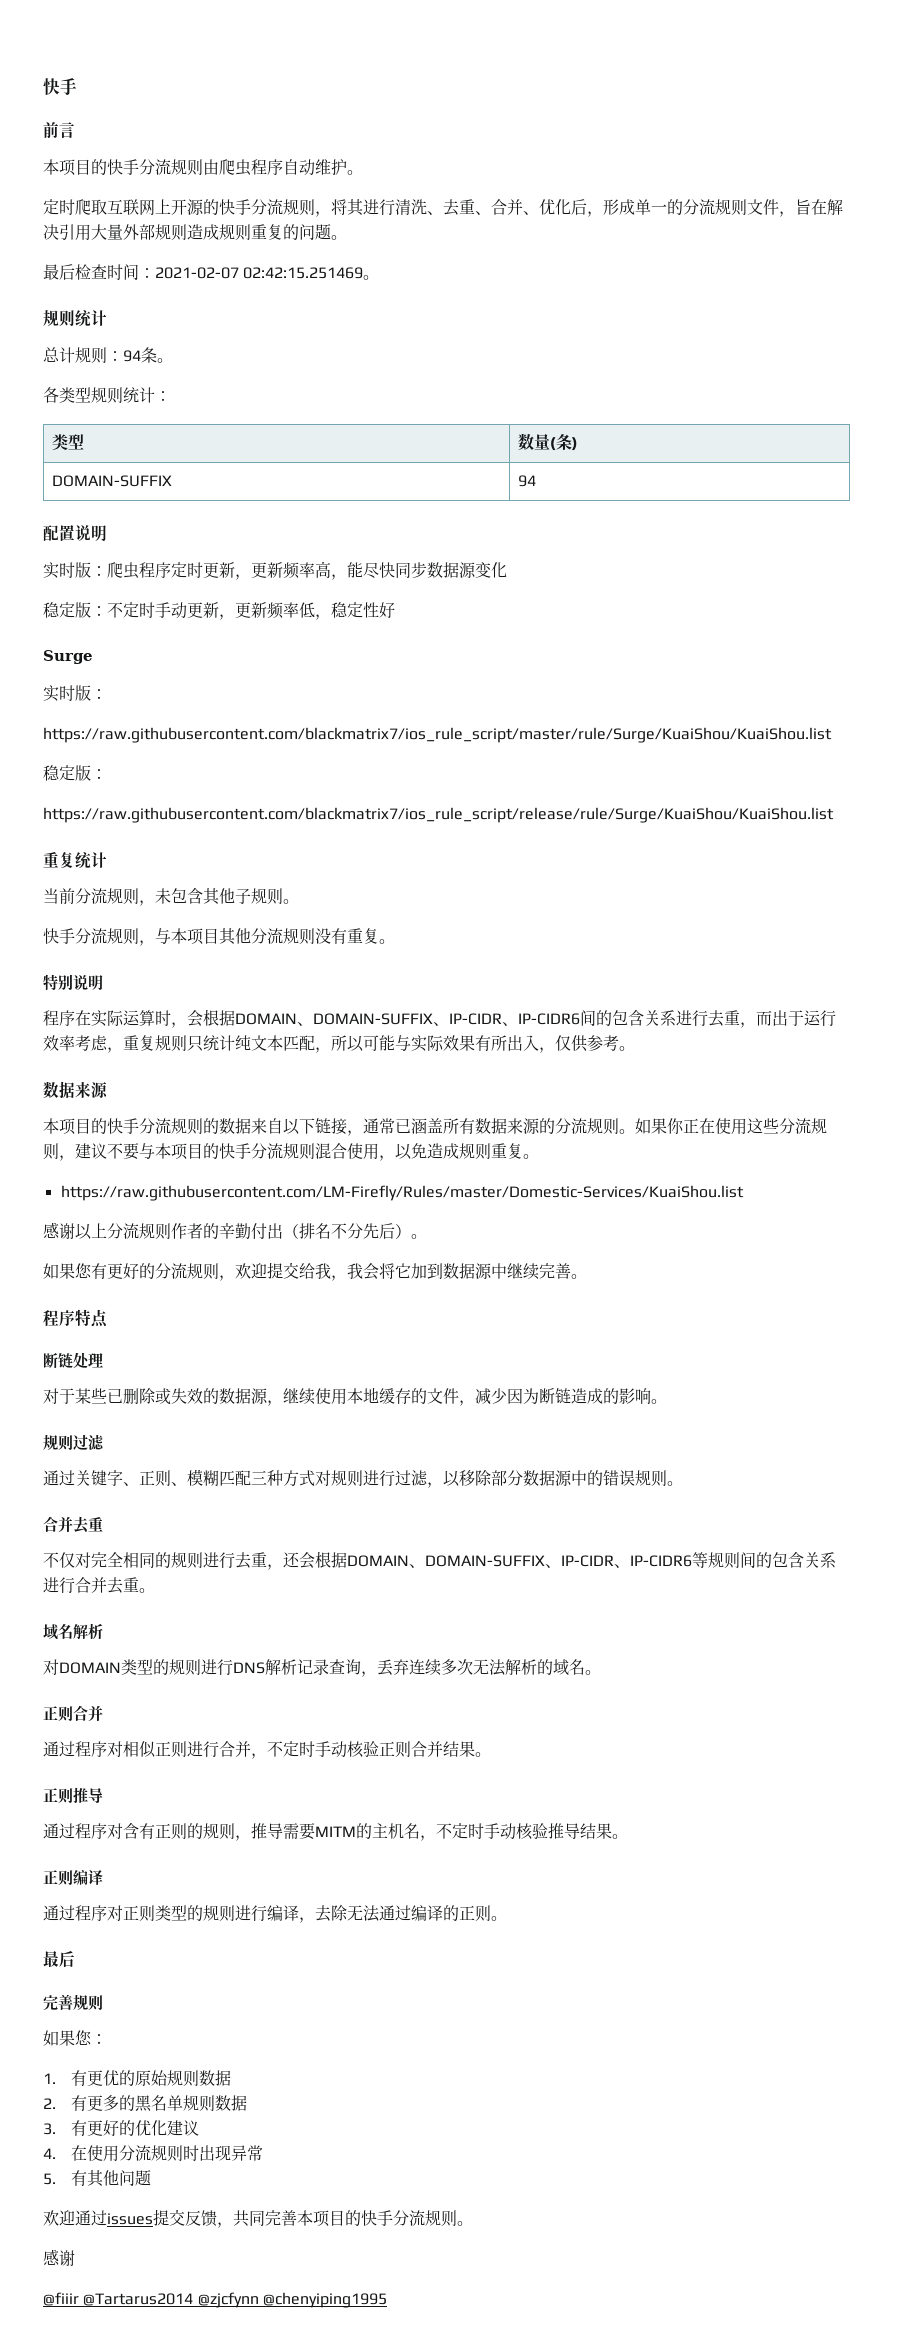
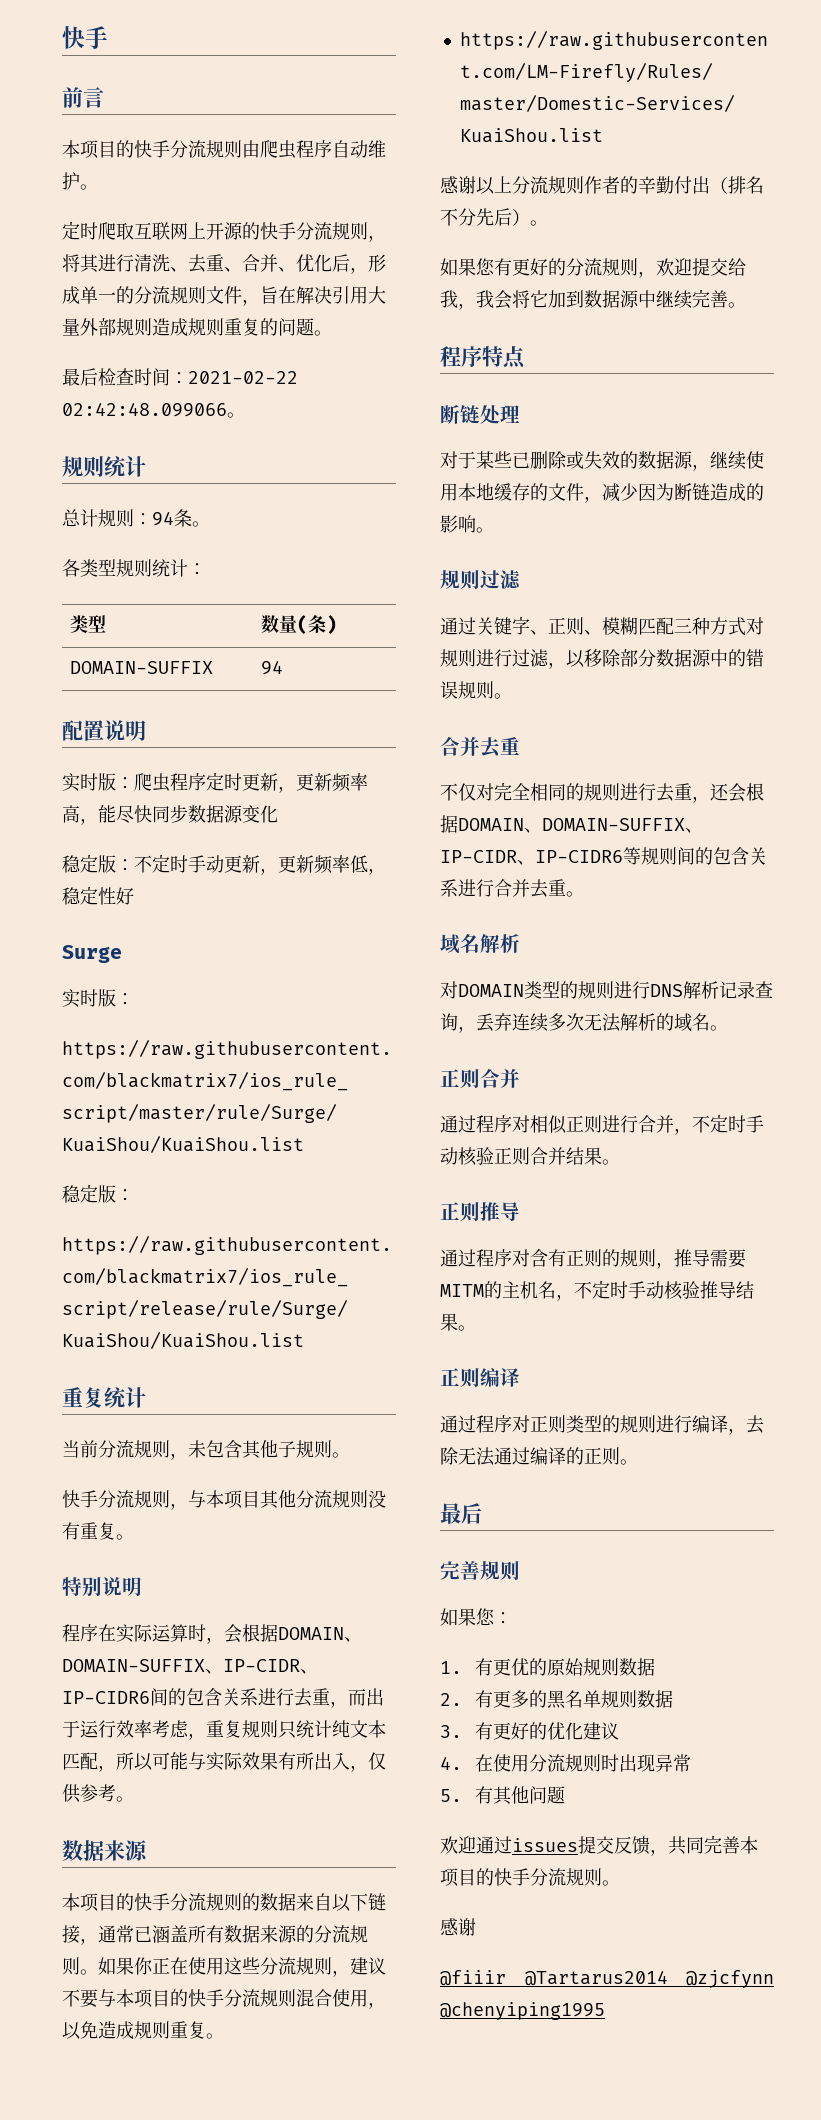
[155,267,364,279] 2021-02-07 02:42:15.251469 -> [188,371,298,384] [62,403,227,417] 2021-02-22 02:42:48.099066

